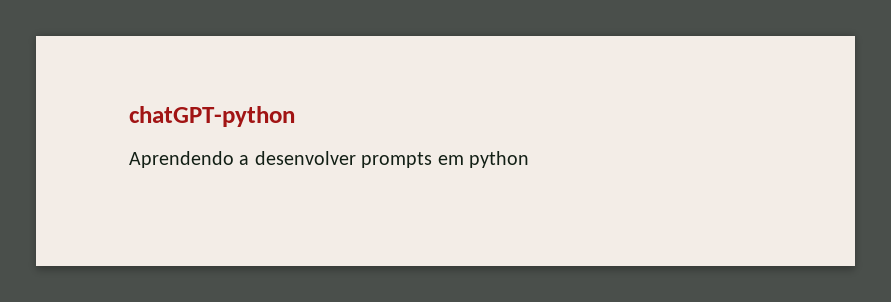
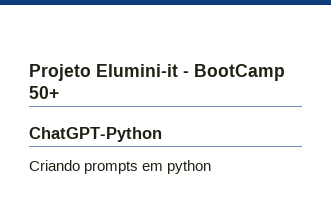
[129,106,295,127] [129,151,356,168] chatGPT-python // Aprendendo a desenvolver -> [29,64,285,81] [29,86,59,99] [29,127,162,142] [29,160,80,171] Projeto Elumini-it - BootCamp 50+ // ChatGPT-Python // Criando

